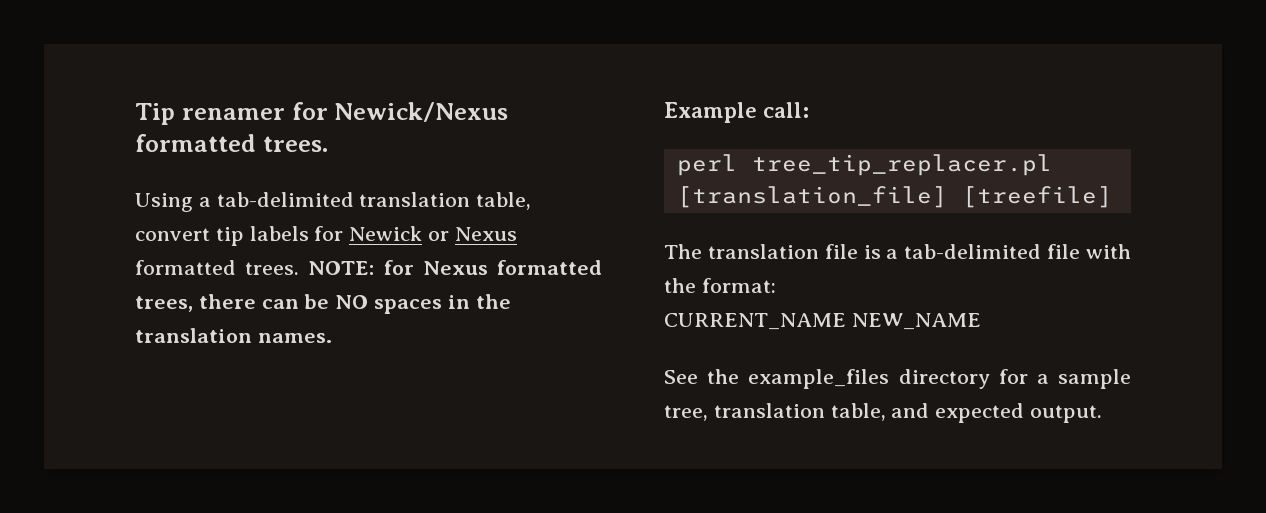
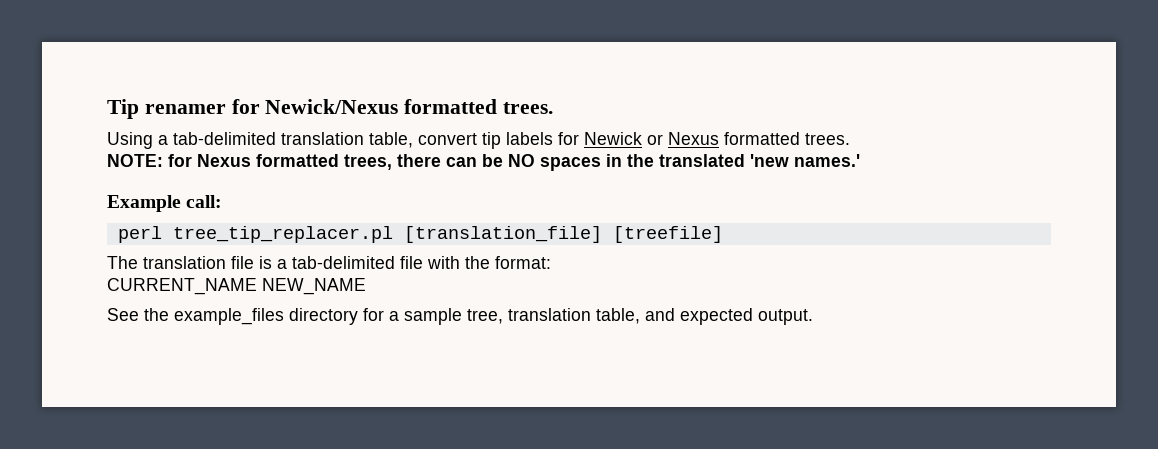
(300, 268) none -> (850, 139) //
[135,328,332,343] translation names. -> [659,154,860,167] translated 'new names.'

